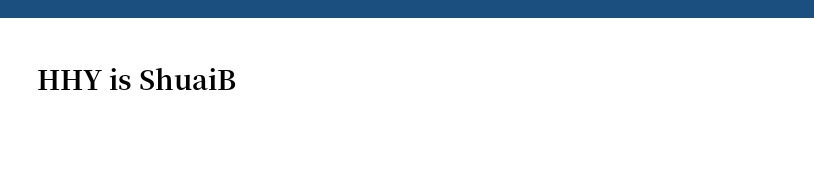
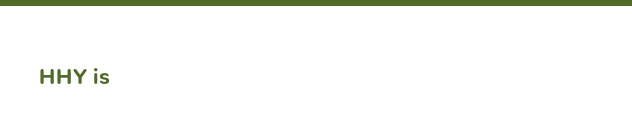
[138,67,236,90] ShuaiB -> (111, 76) none

